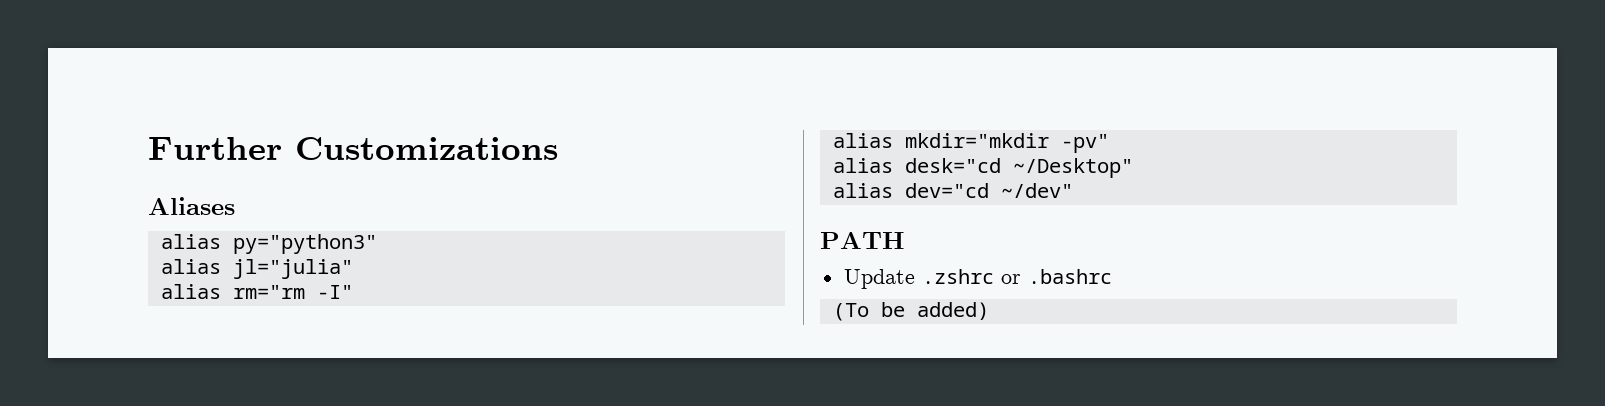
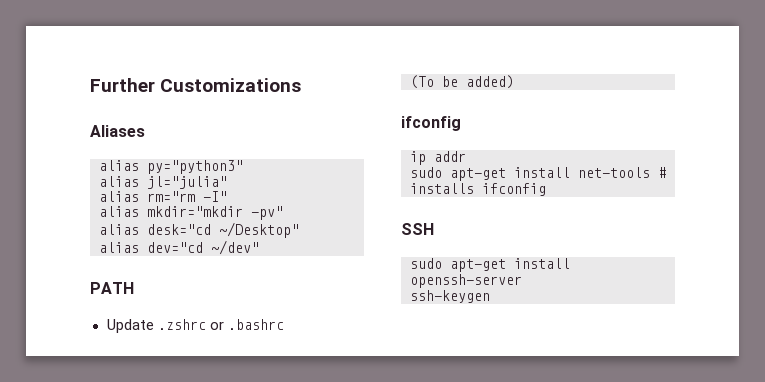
(989, 311) none -> [401,116,461,131] [410,151,466,165] [410,167,666,181] [410,183,546,196] [401,223,434,235] [410,258,570,272] [410,274,522,288] [410,290,490,303] // ifconfig // ip addr // sudo apt-get install net-tools # installs ifconfig // SSH // sudo apt-get install openssh-server // ssh-keygen

